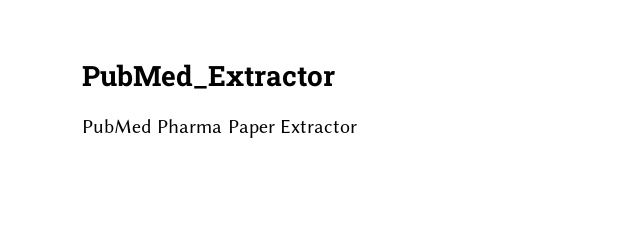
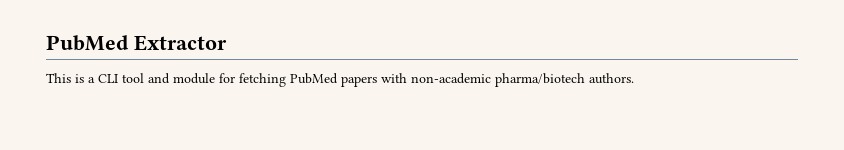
[82,64,335,89] [82,119,358,138] PubMed_Extractor // PubMed Pharma Paper Extractor -> [46,35,227,51] [46,73,634,87] PubMed Extractor // This is a CLI tool and module for fetching PubMed papers with non-academic pharma/biotech authors.

